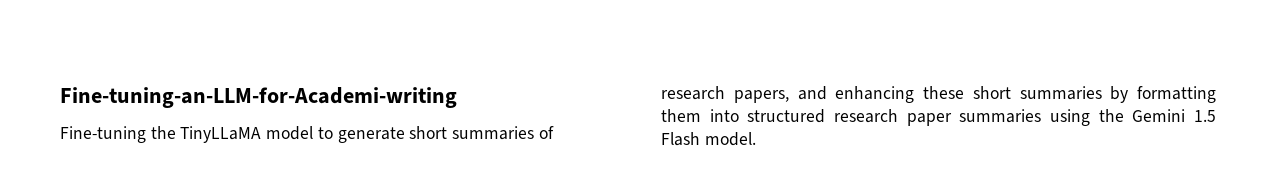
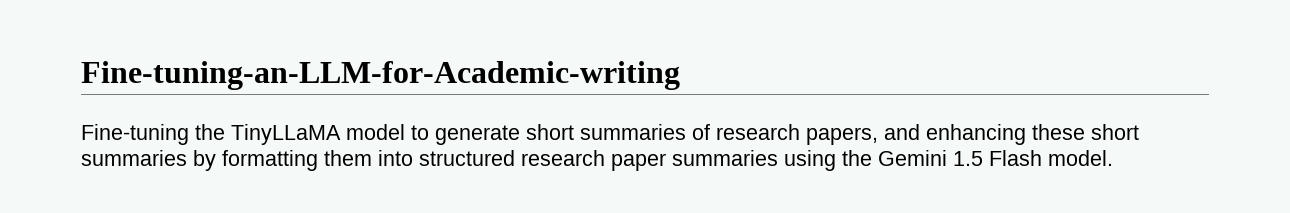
[60,87,457,108] Fine-tuning-an-LLM-for-Academi-writing -> [81,61,680,90] Fine-tuning-an-LLM-for-Academic-writing

